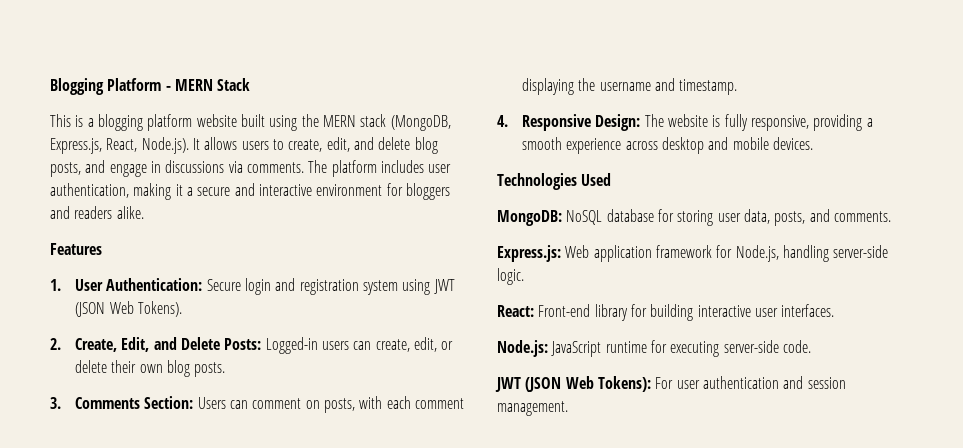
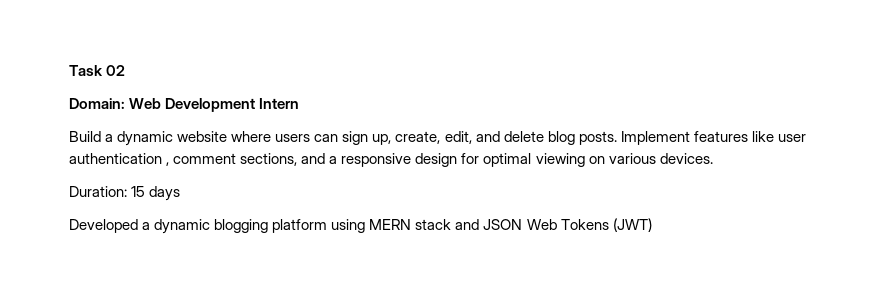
[50,78,251,95] [50,114,451,131] [50,137,284,154] Blogging Platform - MERN Stack // This is a blogging platform website built using the MERN stack (MongoDB, Express.js, React, Node.js). It allows users to -> [69,65,126,76] [69,98,300,112] [69,131,392,146] Task 02 // Domain: Web Development Intern // Build a dynamic website where users can sign up,
[50,160,452,177] [50,183,450,200] [50,206,144,219] [50,243,102,255] [50,278,455,295] [75,301,182,317] [50,337,454,354] [75,360,226,377] [50,396,465,413] [522,78,738,95] [497,114,873,131] [522,137,814,154] [497,173,612,190] [497,209,891,226] [497,245,889,262] [497,268,524,285] [497,304,835,321] [497,340,811,357] [495,376,846,392] [497,401,568,416] posts, and engage in discussions via comments. The platform includes user authentication, making it a secure and interactive environment for bloggers and readers alike. // Features // 1. User Authentication: Secure login and registration system using JWT (JSON Web Tokens). // 2. Create, Edit, and Delete Posts: Logged-in users can create, edit, or delete their own blog posts. // 3. Comments Section: Users can comment on posts, with each comment displaying the username and timestamp. // 4. Responsive Design: The website is fully responsive, providing a smooth experience across desktop and mobile devices. // Technologies Used // MongoDB: NoSQL database for storing user data, posts, and comments. // Express.js: Web application framework for Node.js, handling server-side logic. // React: Front-end library for building interactive user interfaces. // Node.js: JavaScript runtime for executing server-side code. // JWT (JSON Web Tokens): For user authentication and session management. -> [578,131,806,145] [69,153,713,167] [69,186,181,201] [69,218,652,234] posts. Implement features like user authentication , comment sections, and a responsive design for optimal viewing on various devices. // Duration: 15 days // Developed a dynamic blogging platform using MERN stack and JSON Web Tokens (JWT)

